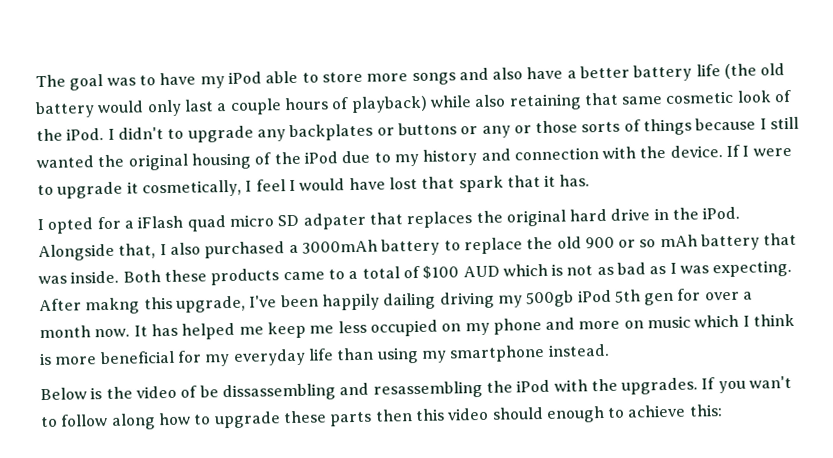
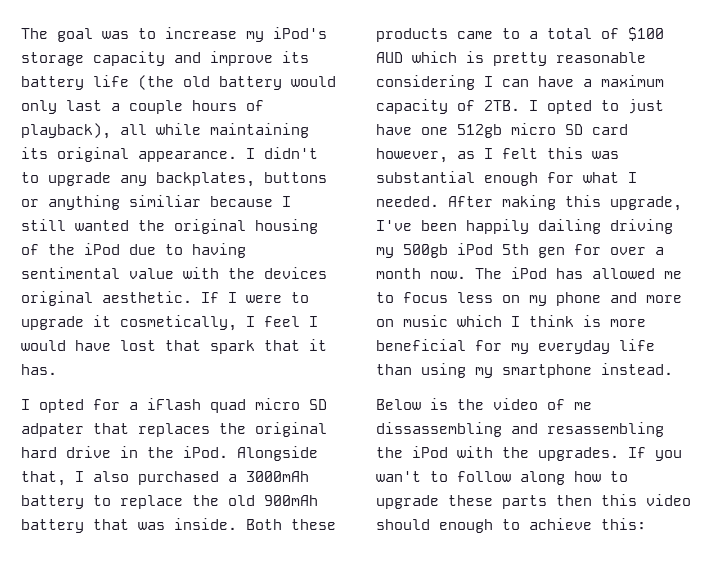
[159,65,631,89] have my iPod able to store more songs and also have a better -> [165,27,327,42] [21,51,309,66] increase my iPod's storage capacity and improve its
[350,89,793,114] [36,127,105,142] playback) while also retaining that same cosmetic look of the iPod. -> [21,123,309,139] [21,147,237,162] playback), all while maintaining its original appearance.
[289,118,693,142] backplates or buttons or any or those sorts of things -> [156,172,327,187] [21,195,201,210] backplates, buttons or anything similiar
[393,145,723,167] my history and connection with the device. -> [192,243,246,258] [21,267,327,279] [21,291,192,306] having sentimental value with the devices original aesthetic.
[584,234,698,249] 900 or so mAh -> [264,495,318,506] 900mAh
[566,259,793,278] [39,297,141,315] not as bad as I was expecting. After makng -> [493,52,646,66] [376,75,664,90] [376,99,664,114] [376,123,628,138] [376,147,619,163] [376,171,637,186] [376,195,556,210] pretty reasonable considering I can have a maximum capacity of 2TB. I opted to just have one 512gb micro SD card however, as I felt this was substantial enough for what I needed. After making
[133,319,438,340] It has helped me keep me less occupied -> [475,267,682,279] [376,292,493,303] The iPod has allowed me to focus less
[199,385,219,398] be -> [574,402,592,410] me

